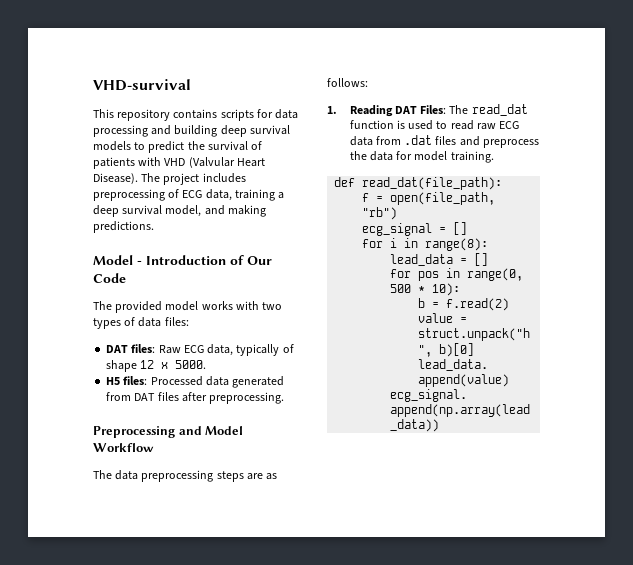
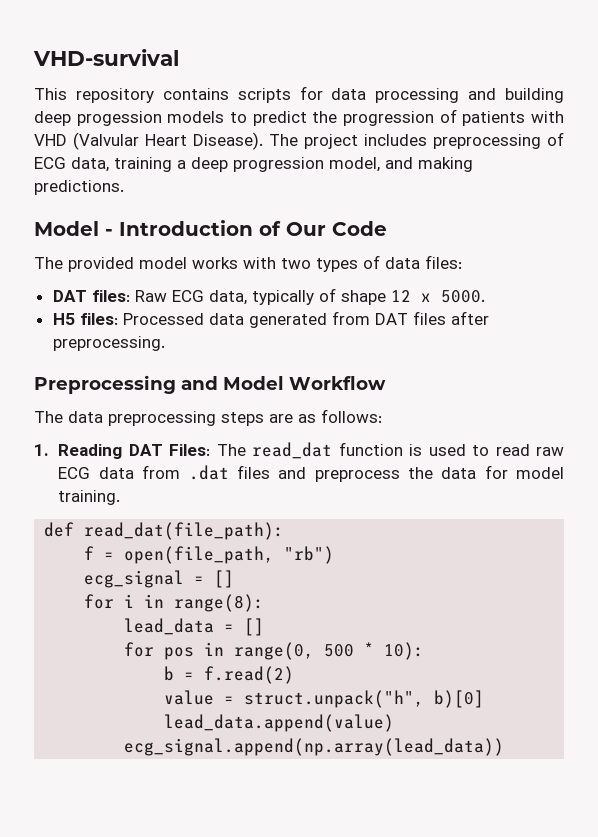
[249,125,290,135] survival -> [76,111,162,126] progession
[207,141,248,151] survival -> [343,111,434,126] progression
[122,205,163,215] survival -> [233,157,324,172] progression

